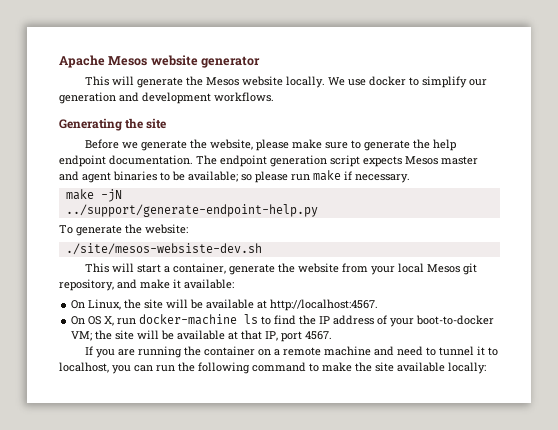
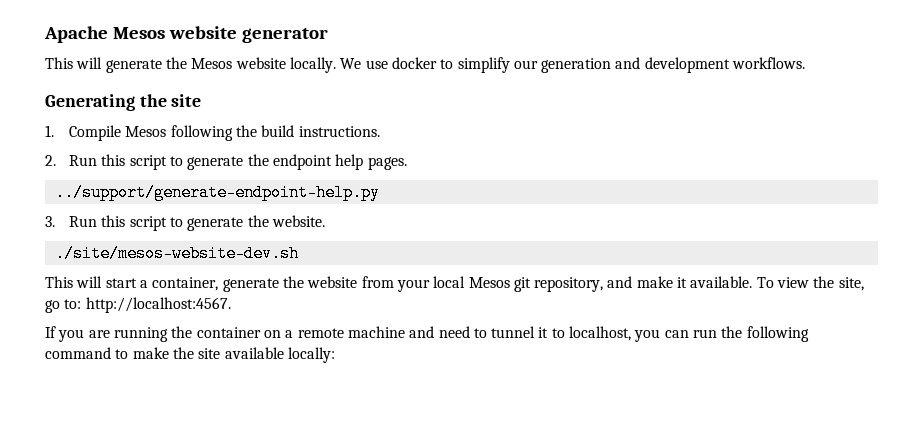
[84,139,456,151] [59,155,478,167] [59,170,410,183] [65,189,122,202] [65,204,318,217] [59,224,188,236] [65,243,262,255] Before we generate the website, please make sure to generate the help endpoint documentation. The endpoint generation script expects Mesos master and agent binaries to be available; so please run make if necessary. // make -jN // ../support/generate-endpoint-help.py // To generate the website: // ./site/mesos-websiste-dev.sh -> [45,125,380,141] [45,154,407,170] [54,184,380,201] [45,215,326,231] [54,245,299,262] 1. Compile Mesos following the build instructions. // 2. Run this script to generate the endpoint help pages. // ../support/generate-endpoint-help.py // 3. Run this script to generate the website. // ./site/mesos-website-dev.sh
[184,279,234,289] [71,299,379,311] [71,314,495,327] [71,330,333,342] available: // On Linux, the site will be available at http://localhost:4567. // On OS X, run docker-machine ls to find the IP address of your boot-to-docker VM; the site will be available at that IP, port 4567. -> [690,276,864,291] [45,297,231,313] available. To view the site, go to: http://localhost:4567.

